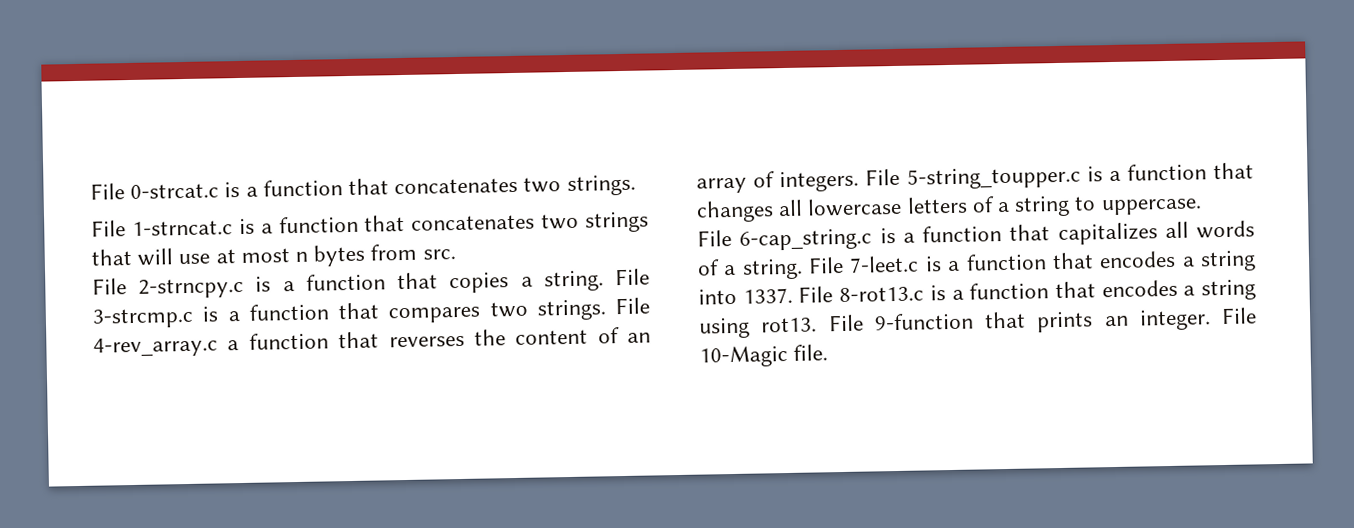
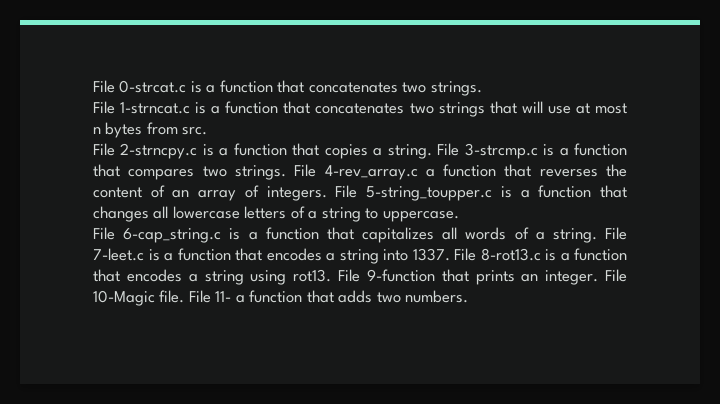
(829, 352) none -> [188,290,469,303] File 11- a function that adds two numbers.

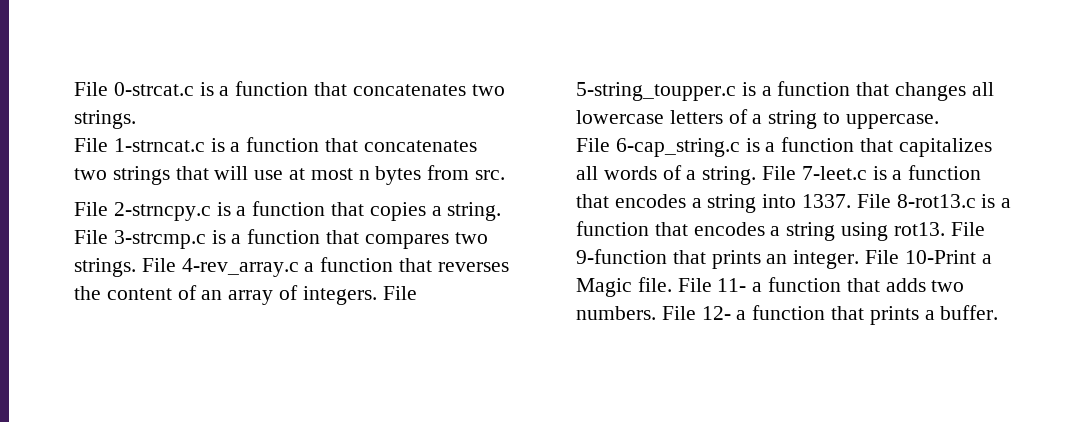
[93,290,155,306] 10-Magic -> [904,250,992,264] [576,278,632,297] 10-Print a Magic
(469, 296) none -> [661,305,999,325] File 12- a function that prints a buffer.

